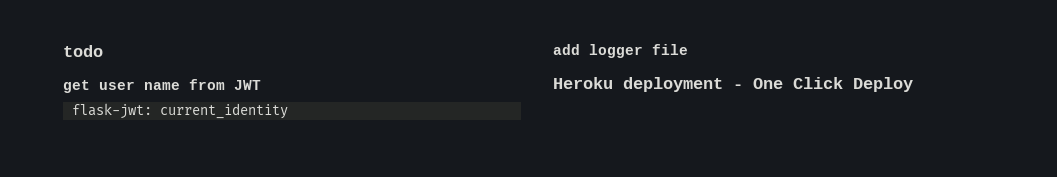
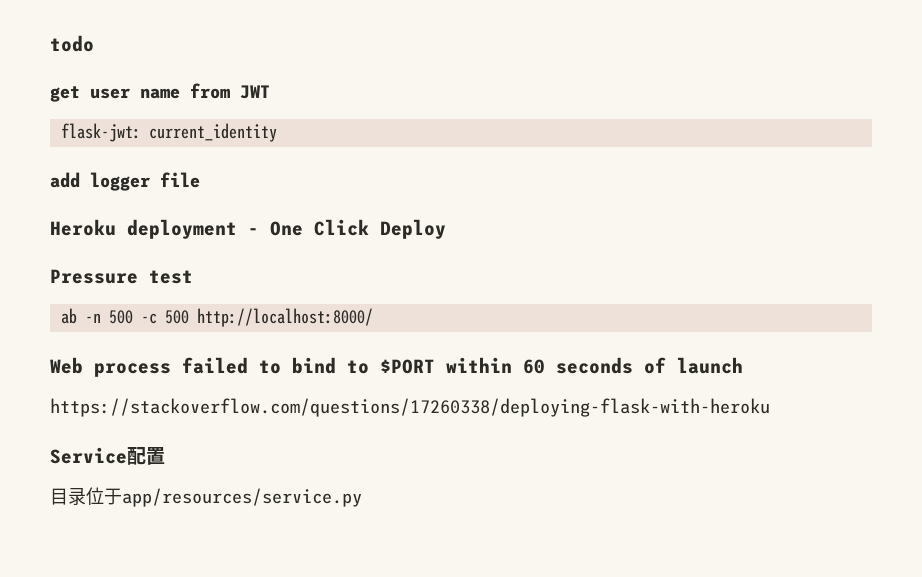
(913, 84) none -> [50,269,193,284] [60,308,373,327] [50,357,743,377] [50,398,770,417] [50,447,165,465] [50,487,362,507] // Pressure test // ab -n 500 -c 500 http://localhost:8000/ // Web process failed to bind to $PORT within 60 seconds of launch // https://stackoverflow.com/questions/17260338/deploying-flask-with-heroku // Service配置 // 目录位于app/resources/service.py

